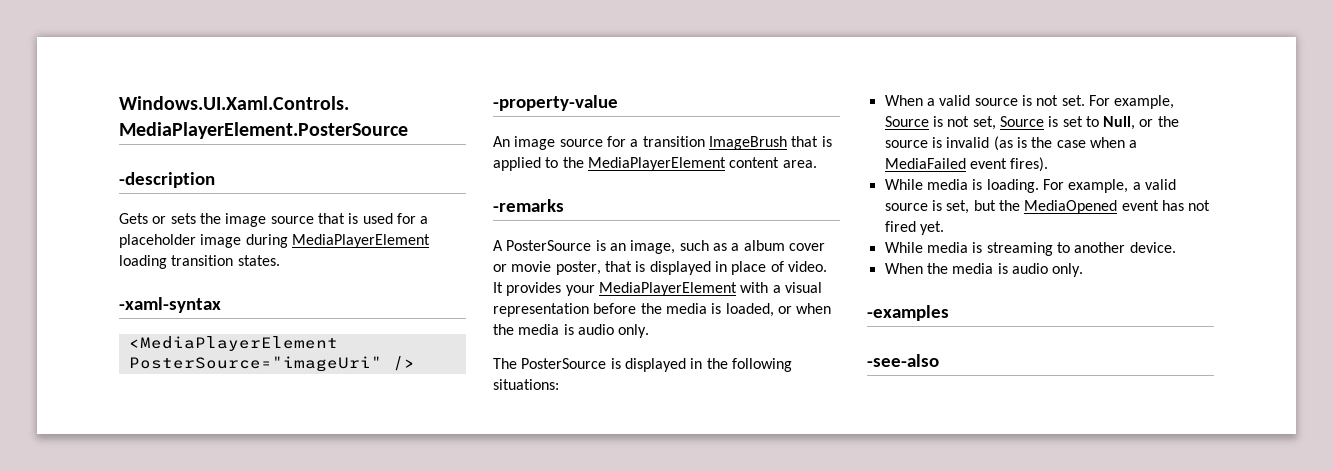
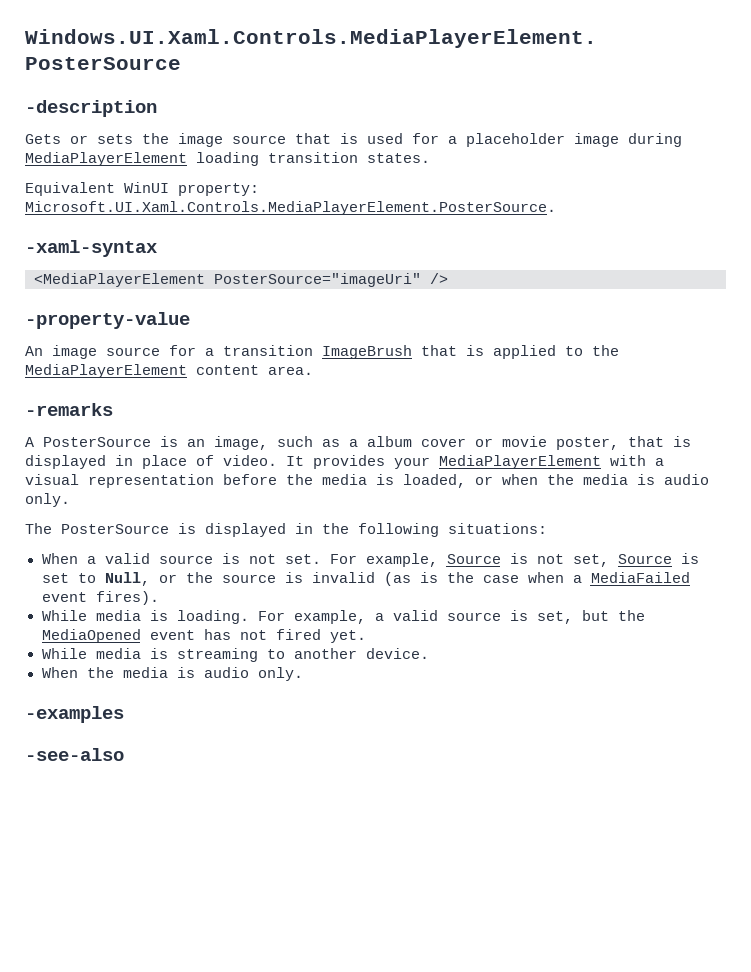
(280, 260) none -> [25,182,259,196] [25,201,556,215] // Equivalent WinUI property: Microsoft.UI.Xaml.Controls.MediaPlayerElement.PosterSource.

